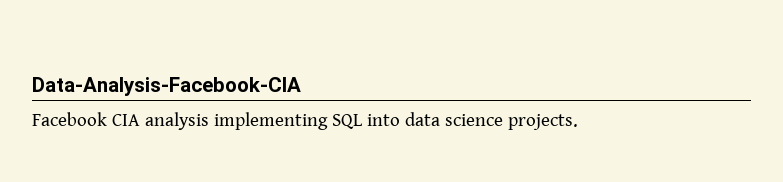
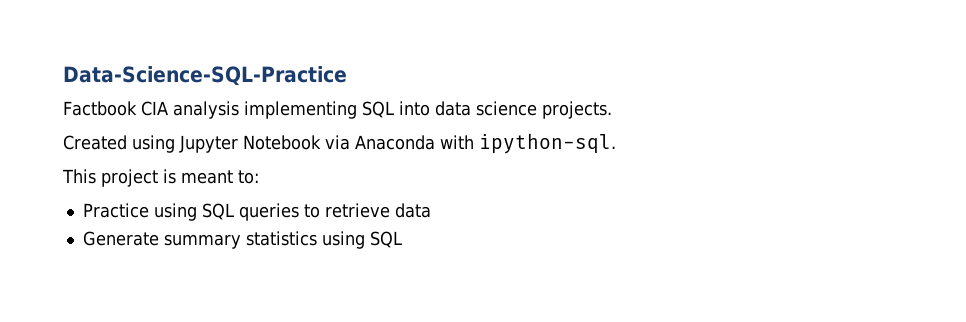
[32,77,301,96] [32,112,107,126] Data-Analysis-Facebook-CIA // Facebook -> [63,66,347,86] [63,101,137,116] Data-Science-SQL-Practice // Factbook
(578, 122) none -> [63,133,616,154] [62,169,259,187] [82,203,431,221] [82,231,402,249] // Created using Jupyter Notebook via Anaconda with ipython-sql. // This project is meant to: // Practice using SQL queries to retrieve data // Generate summary statistics using SQL

